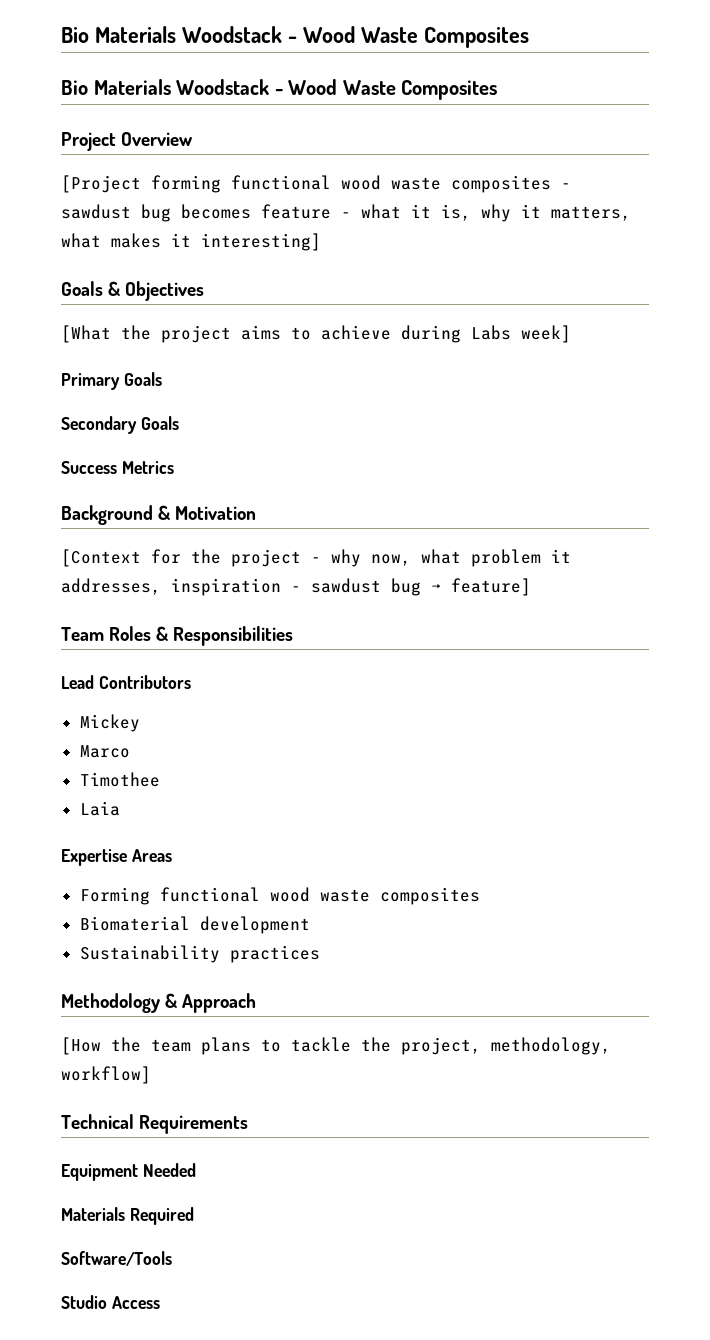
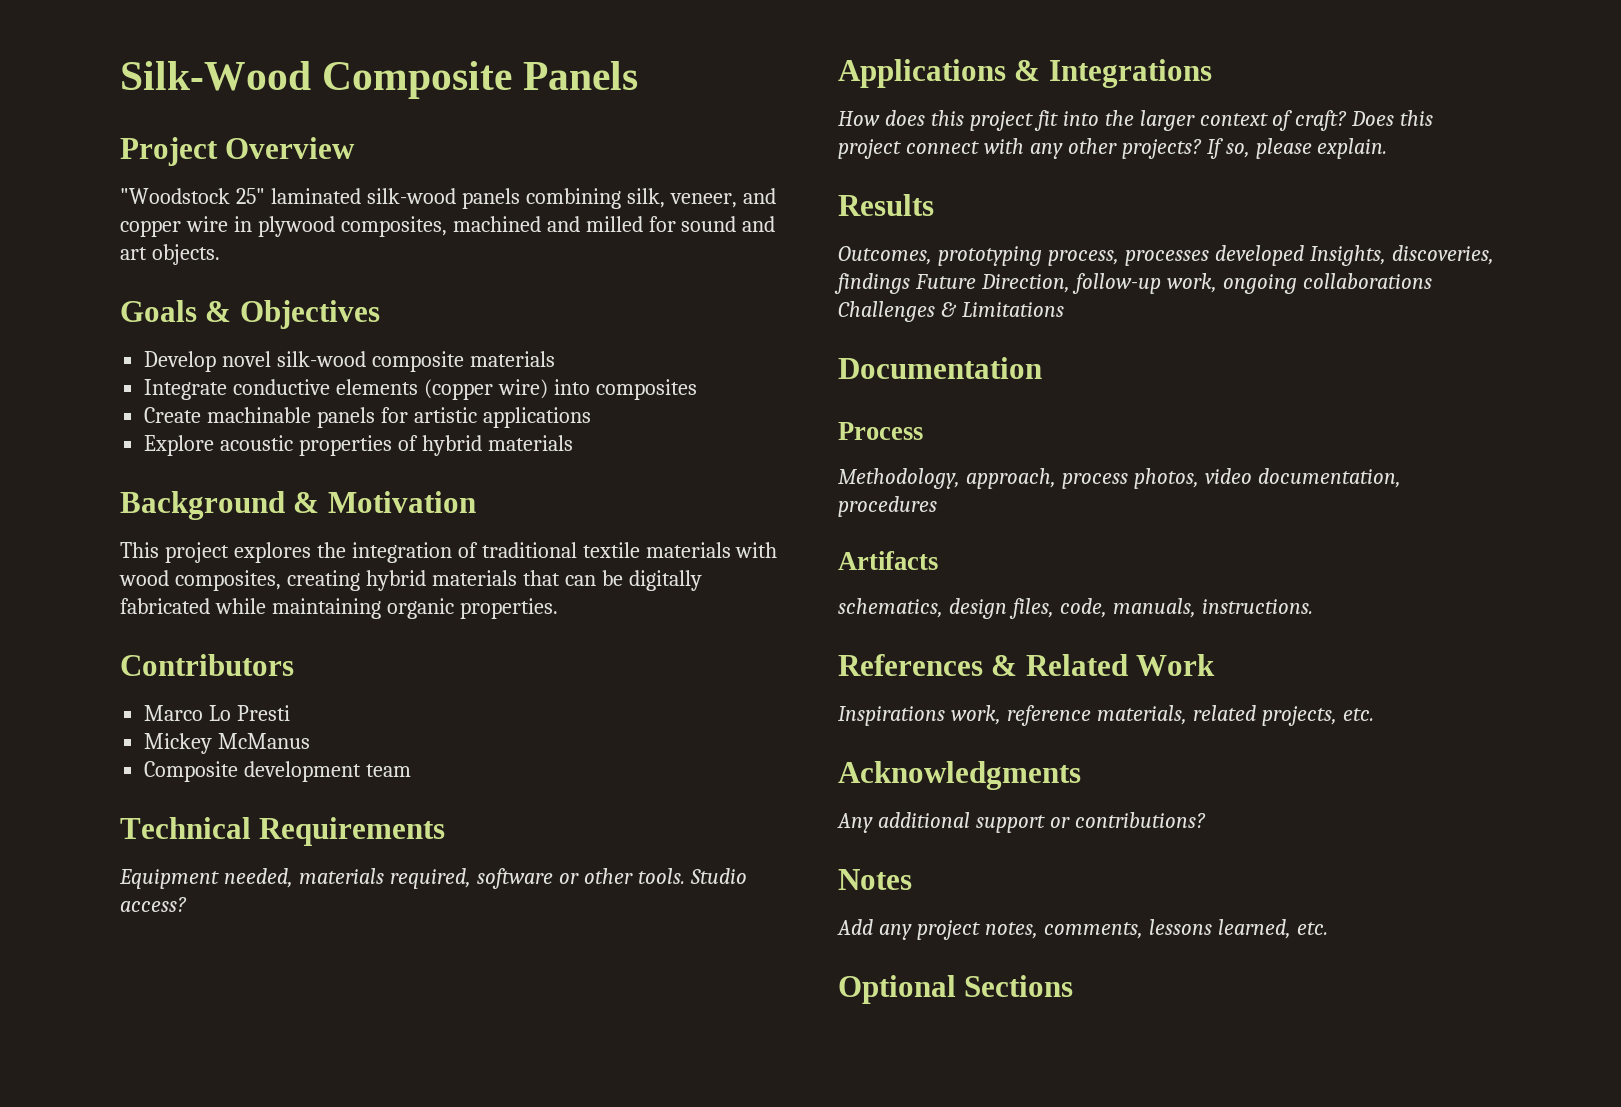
[61,26,529,48] [61,79,498,100] [61,132,194,151] [61,175,571,193] [61,204,631,222] [61,233,321,251] [61,281,205,301] [61,325,571,343] [61,372,162,390] [61,416,179,434] [61,461,174,474] [61,505,257,525] [61,549,571,567] [61,578,531,596] [61,626,294,646] [61,675,191,689] [79,714,140,732] [79,745,130,758] [79,772,160,787] [79,801,120,816] [61,849,172,866] [79,887,480,905] [79,916,310,934] [79,945,320,963] [61,993,257,1013] [61,1037,611,1055] [61,1066,151,1084] [61,1114,249,1134] [61,1163,196,1181] [61,1207,194,1225] [61,1251,172,1266] [61,1295,160,1309] Bio Materials Woodstack - Wood Waste Composites // Bio Materials Woodstack - Wood Waste Composites // Project Overview // [Project forming functional wood waste composites - sawdust bug becomes feature - what it is, why it matters, what makes it interesting] // Goals & Objectives // [What the project aims to achieve during Labs week] // Primary Goals // Secondary Goals // Success Metrics // Background & Motivation // [Context for the project - why now, what problem it addresses, inspiration - sawdust bug → feature] // Team Roles & Responsibilities // Lead Contributors // Mickey // Marco // Timothee // Laia // Expertise Areas // Forming functional wood waste composites // Biomaterial development // Sustainability practices // Methodology & Approach // [How the team plans to tackle the project, methodology, workflow] // Technical Requirements // Equipment Needed // Materials Required // Software/Tools // Studio Access -> [120,61,639,99] [120,137,356,166] [120,188,776,209] [120,216,776,237] [120,244,220,265] [120,300,380,329] [144,351,555,372] [144,379,697,400] [144,407,591,428] [144,435,573,456] [120,491,476,520] [120,542,778,563] [119,570,702,591] [120,598,558,619] [120,654,294,676] [144,705,291,721] [144,733,311,754] [144,761,412,782] [120,817,446,846] [119,868,747,889] [120,897,187,912] [838,59,1212,88] [838,110,1434,131] [838,138,1388,159] [838,194,934,216] [838,245,1494,266] [834,273,1432,294] [838,301,1064,322] [838,357,1042,379] [838,422,923,440] [838,468,1401,489] [838,496,937,517] [838,551,938,570] [838,598,1313,619] [838,654,1216,676] [838,705,1374,726] [838,761,1081,790] [837,812,1206,833] [838,869,912,890] [837,919,1328,940] [838,975,1074,1004] Silk-Wood Composite Panels // Project Overview // "Woodstock 25" laminated silk-wood panels combining silk, veneer, and copper wire in plywood composites, machined and milled for sound and art objects. // Goals & Objectives // Develop novel silk-wood composite materials // Integrate conductive elements (copper wire) into composites // Create machinable panels for artistic applications // Explore acoustic properties of hybrid materials // Background & Motivation // This project explores the integration of traditional textile materials with wood composites, creating hybrid materials that can be digitally fabricated while maintaining organic properties. // Contributors // Marco Lo Presti // Mickey McManus // Composite development team // Technical Requirements // Equipment needed, materials required, software or other tools. Studio access? // Applications & Integrations // How does this project fit into the larger context of craft? Does this project connect with any other projects? If so, please explain. // Results // Outcomes, prototyping process, processes developed Insights, discoveries, findings Future Direction, follow-up work, ongoing collaborations Challenges & Limitations // Documentation // Process // Methodology, approach, process photos, video documentation, procedures // Artifacts // schematics, design files, code, manuals, instructions. // References & Related Work // Inspirations work, reference materials, related projects, etc. // Acknowledgments // Any additional support or contributions? // Notes // Add any project notes, comments, lessons learned, etc. // Optional Sections

